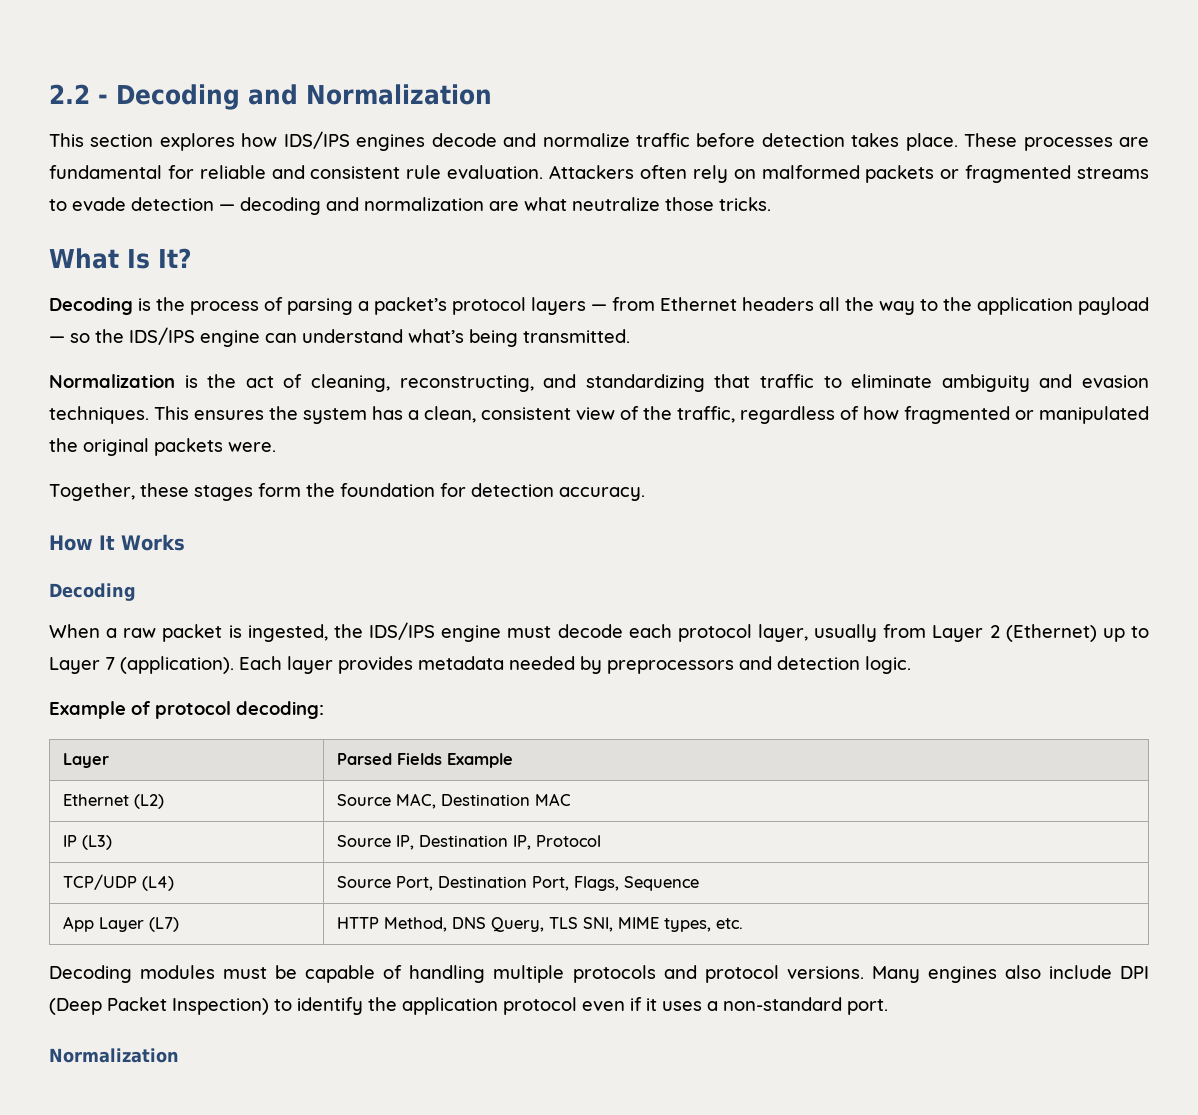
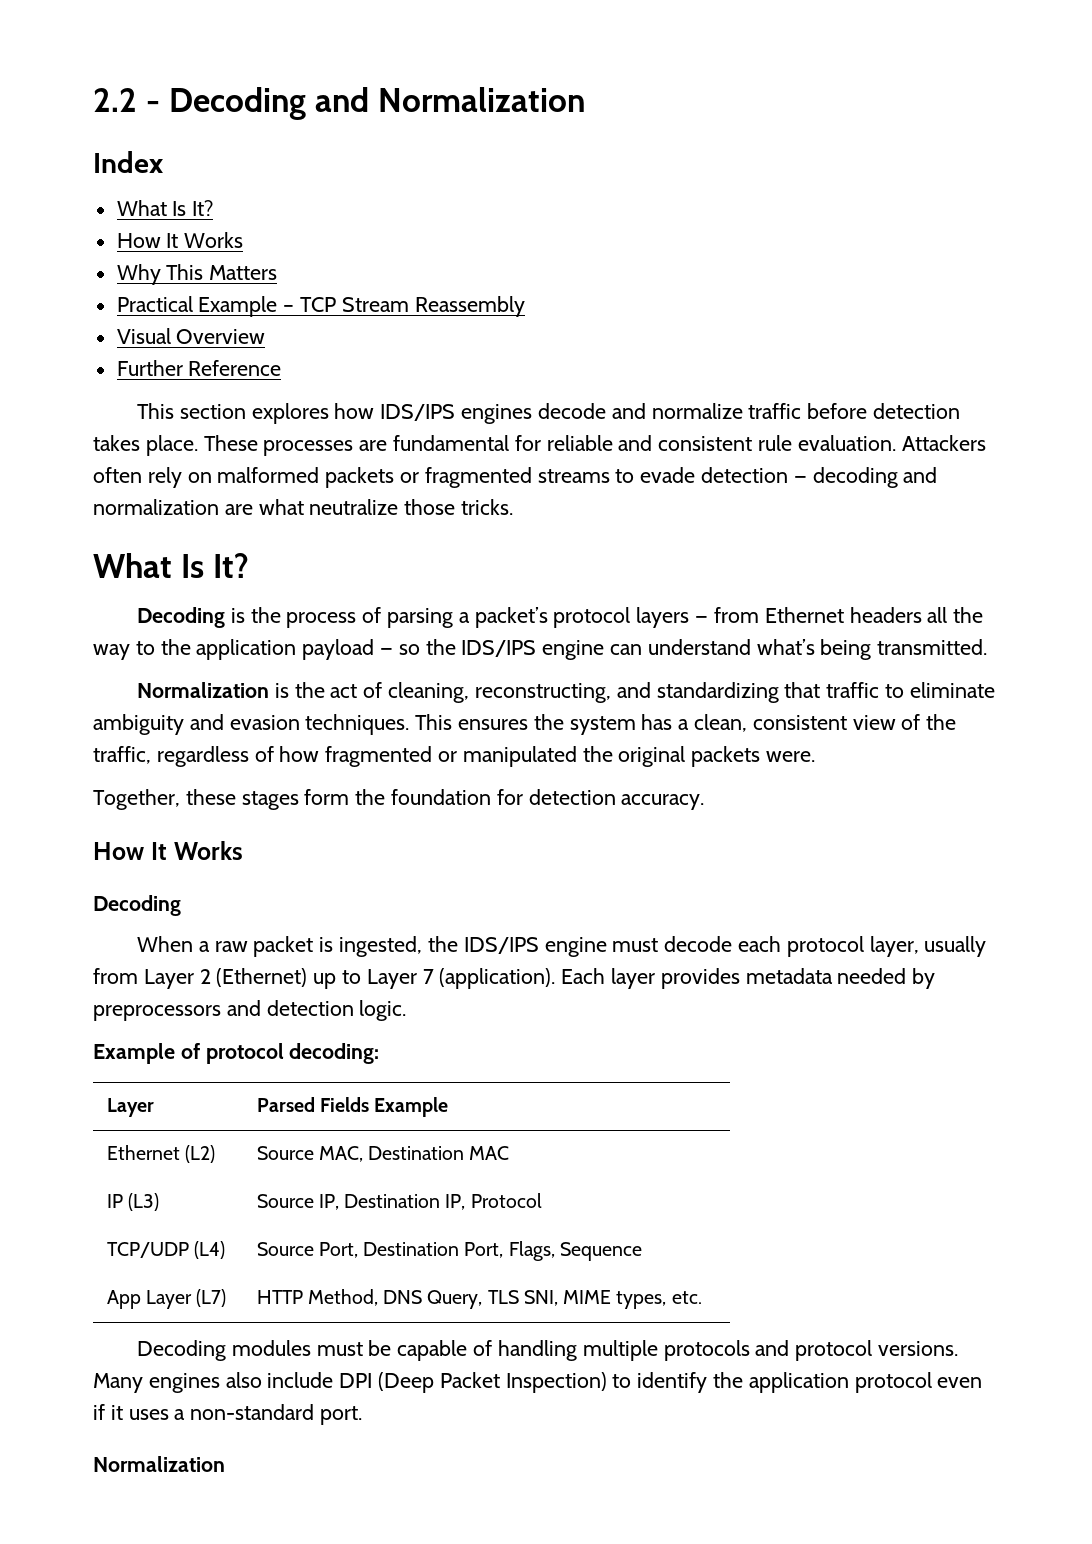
(492, 94) none -> [93,151,163,173] [116,200,214,216] [116,232,244,248] [116,264,278,285] [116,296,525,317] [116,328,266,344] [116,360,282,376] // Index // What Is It? // How It Works // Why This Matters // Practical Example – TCP Stream Reassembly // Visual Overview // Further Reference

